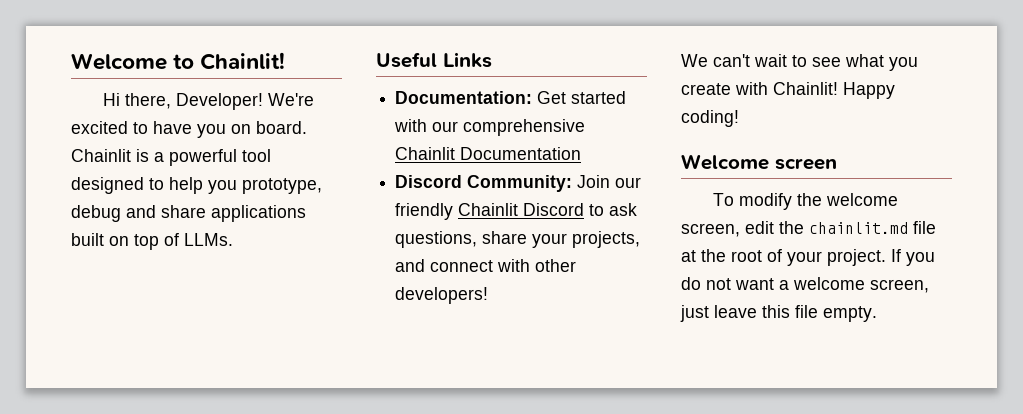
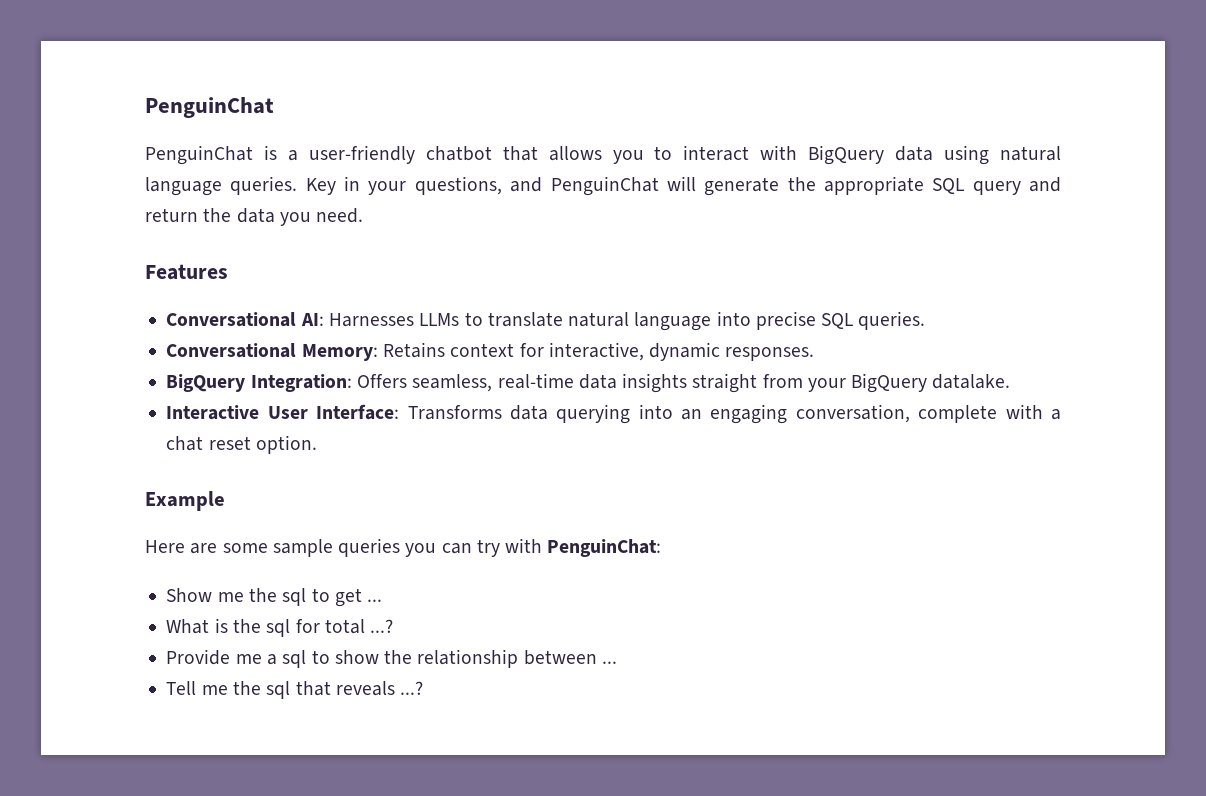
[71,52,286,70] [103,93,315,110] [71,121,307,138] [71,149,271,166] [71,177,322,194] [71,205,306,222] [71,233,233,250] [376,52,492,68] [395,91,627,104] [394,119,586,136] [395,147,582,160] [395,175,642,192] [395,203,638,220] [395,231,641,248] [395,259,577,272] [395,287,489,304] [681,54,918,71] [681,82,895,99] [681,110,739,127] [681,154,837,170] [713,193,899,210] [681,221,936,237] [681,249,935,266] [681,277,929,293] [680,305,877,322] Welcome to Chainlit! // Hi there, Developer! We're excited to have you on board. Chainlit is a powerful tool designed to help you prototype, debug and share applications built on top of LLMs. // Useful Links // Documentation: Get started with our comprehensive Chainlit Documentation // Discord Community: Join our friendly Chainlit Discord to ask questions, share your projects, and connect with other developers! // We can't wait to see what you create with Chainlit! Happy coding! // Welcome screen // To modify the welcome screen, edit the chainlit.md file at the root of your project. If you do not want a welcome screen, just leave this file empty. -> [145,97,274,118] [145,145,1062,165] [145,176,1062,196] [145,208,364,226] [145,264,228,280] [166,311,926,331] [166,342,815,361] [166,373,1011,393] [166,404,1061,424] [166,435,317,454] [145,491,225,511] [145,538,662,557] [166,588,383,607] [166,618,394,637] [166,649,617,668] [166,681,424,699] PenguinChat // PenguinChat is a user-friendly chatbot that allows you to interact with BigQuery data using natural language queries. Key in your questions, and PenguinChat will generate the appropriate SQL query and return the data you need. // Features // Conversational AI: Harnesses LLMs to translate natural language into precise SQL queries. // Conversational Memory: Retains context for interactive, dynamic responses. // BigQuery Integration: Offers seamless, real-time data insights straight from your BigQuery datalake. // Interactive User Interface: Transforms data querying into an engaging conversation, complete with a chat reset option. // Example // Here are some sample queries you can try with PenguinChat: // Show me the sql to get ... // What is the sql for total ...? // Provide me a sql to show the relationship between ... // Tell me the sql that reveals ...?

